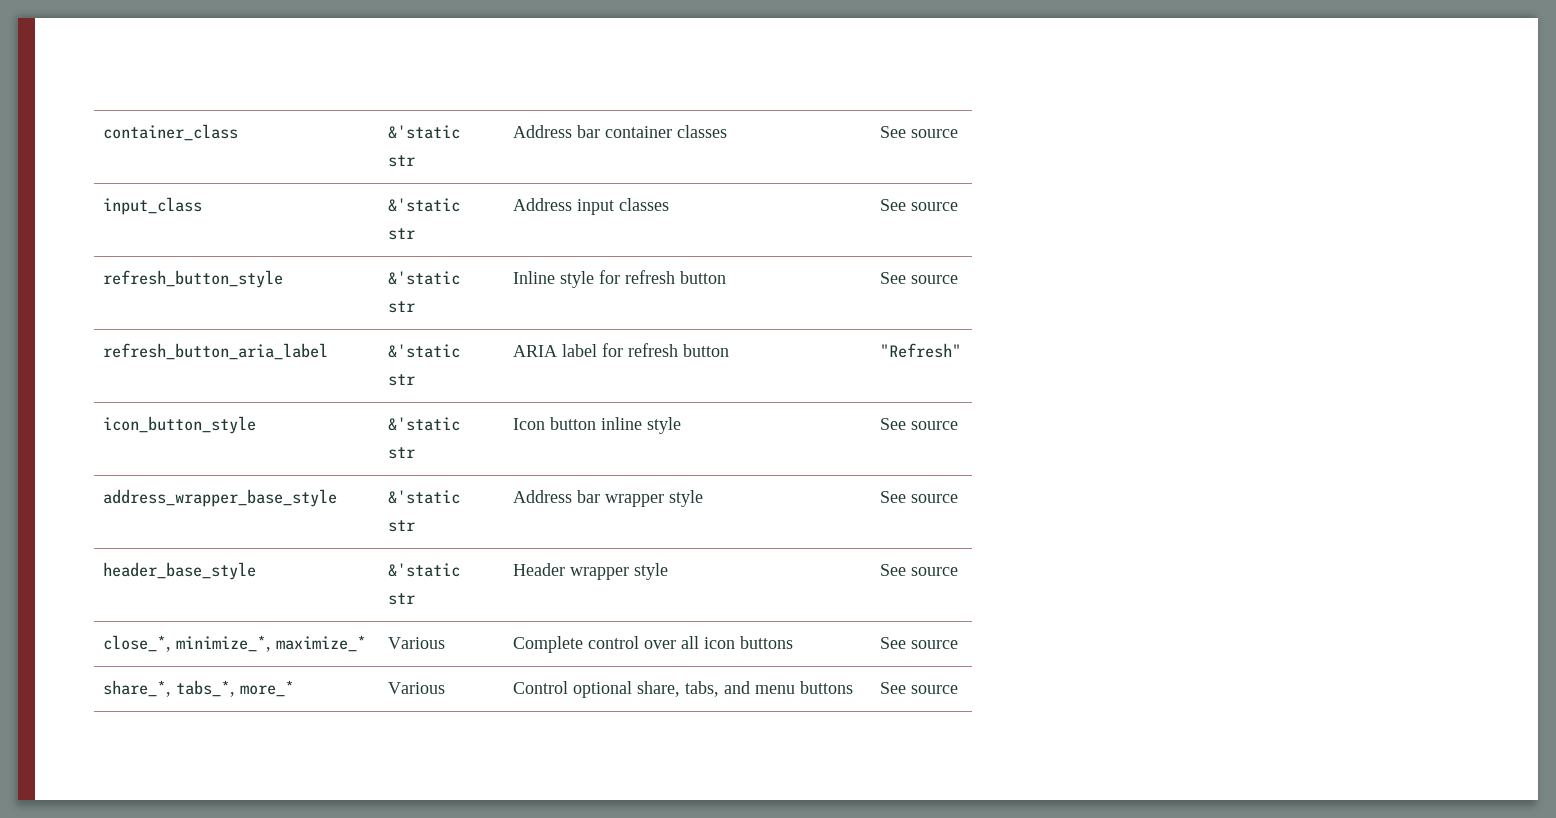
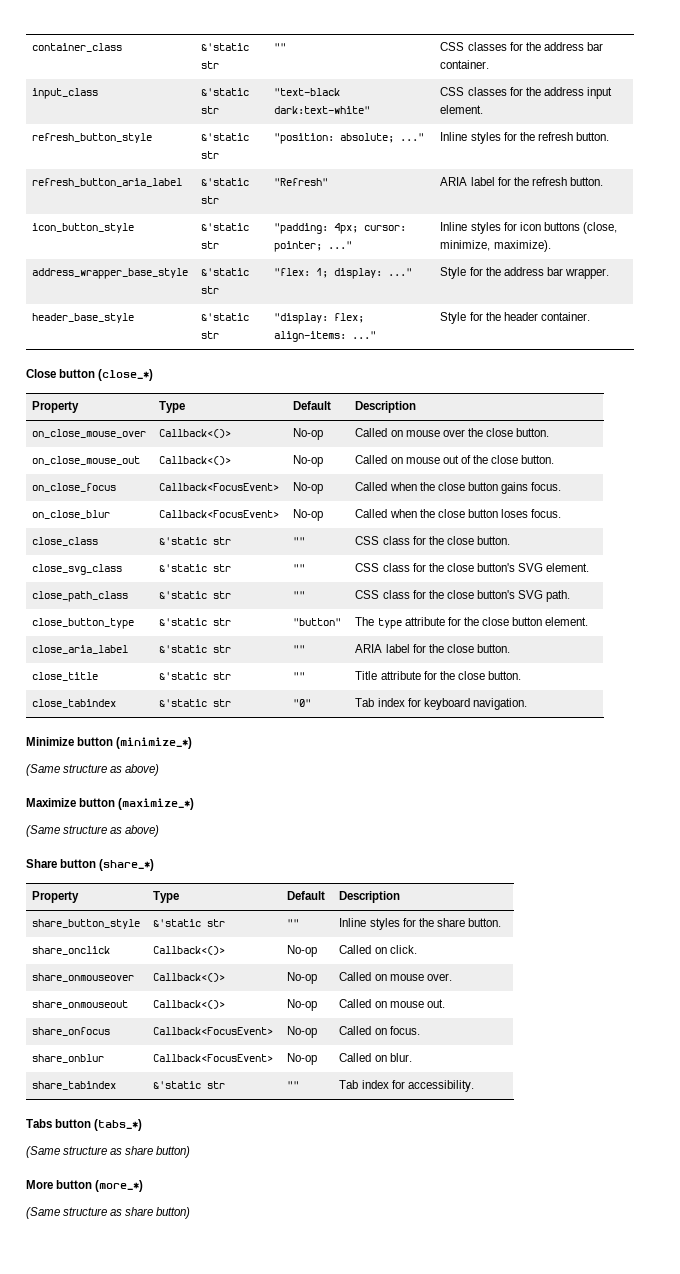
[513,125,728,138] [880,126,959,138] [103,197,203,215] [388,198,461,212] [388,228,416,240] [513,198,670,215] [880,199,959,211] [103,270,284,288] [388,271,461,285] [388,301,416,313] [513,270,727,288] [880,272,959,284] Address bar container classes | See source // input_class | &'static str | Address input classes | See source // refresh_button_style | &'static str | Inline style for refresh button | See source -> [274,43,287,51] [440,42,603,51] [440,60,490,69] [32,88,99,99] [201,88,250,96] [201,106,220,114] [274,88,341,96] [274,106,371,114] [440,87,612,99] [440,105,484,114] [32,133,153,143] [201,133,250,141] [201,151,220,159] [274,133,425,144] [440,132,609,144] "" | CSS classes for the address bar container. // input_class | &'static str | "text-black dark:text-white" | CSS classes for the address input element. // refresh_button_style | &'static str | "position: absolute; ..." | Inline styles for the refresh button.
[513,343,730,357] [880,343,962,358] | ARIA label for refresh button | "Refresh" -> [274,178,329,186] [440,177,603,186] | "Refresh" | ARIA label for the refresh button.
[513,417,682,434] [880,418,959,430] [103,489,338,507] [388,490,461,504] [388,520,416,532] [513,490,704,507] [880,491,959,503] [103,562,257,580] [388,563,461,577] [388,593,416,605] [513,563,669,580] [880,564,959,576] [103,635,367,652] [388,637,446,649] [513,636,794,653] [880,637,959,649] [103,680,295,697] [388,682,446,694] [513,681,854,698] [880,682,959,694] Icon button inline style | See source // address_wrapper_base_style | &'static str | Address bar wrapper style | See source // header_base_style | &'static str | Header wrapper style | See source // close_*, minimize_*, maximize_* | Various | Complete control over all icon buttons | See source // share_*, tabs_*, more_* | Various | Control optional share, tabs, and menu buttons | See source -> [274,223,407,234] [274,241,353,252] [440,222,617,234] [440,240,551,252] [32,268,189,279] [201,268,250,276] [201,286,220,294] [274,268,413,279] [440,267,609,279] [32,313,135,323] [201,313,250,321] [201,331,220,339] [274,313,365,324] [274,331,377,342] [440,312,590,324] [26,369,154,381] [32,401,80,413] [159,401,186,413] [293,401,332,410] [355,401,417,413] [32,429,147,438] [159,429,232,438] [293,428,324,440] [355,428,550,437] [32,456,141,465] [159,456,232,465] [293,455,324,467] [355,455,555,464] [32,483,117,492] [159,483,280,491] [293,482,324,494] [355,482,562,494] [32,510,111,519] [159,510,280,518] [293,509,324,521] [355,509,562,518] [32,537,99,546] [159,537,232,545] [293,537,306,545] [355,536,510,545] [32,564,123,575] [159,564,232,572] [293,564,306,572] [355,563,590,572] [32,591,129,602] [159,591,232,599] [293,591,306,599] [355,590,571,602] [32,618,135,629] [159,618,232,626] [293,618,342,626] [355,617,589,629] [32,645,129,654] [159,645,232,653] [293,645,306,653] [355,644,510,653] [32,672,99,681] [159,672,232,680] [293,672,306,680] [355,671,521,680] [32,699,117,708] [159,699,232,707] [293,699,312,707] [355,698,527,710] [26,737,193,749] [26,764,160,776] [26,798,195,810] [26,825,160,837] [26,859,155,871] [32,891,80,903] [153,891,180,903] [287,891,326,900] [339,891,401,903] [32,919,141,929] [153,919,226,927] [287,919,300,927] [339,918,501,930] [32,946,111,955] [153,946,226,955] [287,945,318,957] [339,945,417,954] [32,973,135,982] [153,973,226,982] [287,972,318,984] [339,972,452,981] [32,1000,129,1009] [153,1000,226,1009] [287,999,318,1011] [339,999,445,1008] [32,1027,111,1036] [153,1027,274,1035] [287,1026,318,1038] [339,1026,420,1035] [32,1054,105,1063] [153,1054,274,1062] [287,1053,318,1065] [339,1053,412,1062] [32,1081,117,1090] [153,1081,226,1089] [287,1081,300,1089] [339,1080,474,1092] [26,1119,143,1131] [26,1146,191,1158] [26,1180,144,1192] [26,1207,191,1219] "padding: 4px; cursor: pointer; ..." | Inline styles for icon buttons (close, minimize, maximize). // address_wrapper_base_style | &'static str | "flex: 1; display: ..." | Style for the address bar wrapper. // header_base_style | &'static str | "display: flex; align-items: ..." | Style for the header container. // Close button (close_*) // Property | Type | Default | Description // on_close_mouse_over | Callback<()> | No-op | Called on mouse over the close button. // on_close_mouse_out | Callback<()> | No-op | Called on mouse out of the close button. // on_close_focus | Callback<FocusEvent> | No-op | Called when the close button gains focus. // on_close_blur | Callback<FocusEvent> | No-op | Called when the close button loses focus. // close_class | &'static str | "" | CSS class for the close button. // close_svg_class | &'static str | "" | CSS class for the close button's SVG element. // close_path_class | &'static str | "" | CSS class for the close button's SVG path. // close_button_type | &'static str | "button" | The type attribute for the close button element. // close_aria_label | &'static str | "" | ARIA label for the close button. // close_title | &'static str | "" | Title attribute for the close button. // close_tabindex | &'static str | "0" | Tab index for keyboard navigation. // Minimize button (minimize_*) // (Same structure as above) // Maximize button (maximize_*) // (Same structure as above) // Share button (share_*) // Property | Type | Default | Description // share_button_style | &'static str | "" | Inline styles for the share button. // share_onclick | Callback<()> | No-op | Called on click. // share_onmouseover | Callback<()> | No-op | Called on mouse over. // share_onmouseout | Callback<()> | No-op | Called on mouse out. // share_onfocus | Callback<FocusEvent> | No-op | Called on focus. // share_onblur | Callback<FocusEvent> | No-op | Called on blur. // share_tabindex | &'static str | "" | Tab index for accessibility. // Tabs button (tabs_*) // (Same structure as share button) // More button (more_*) // (Same structure as share button)

